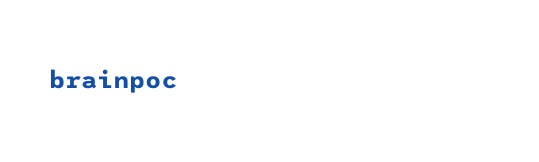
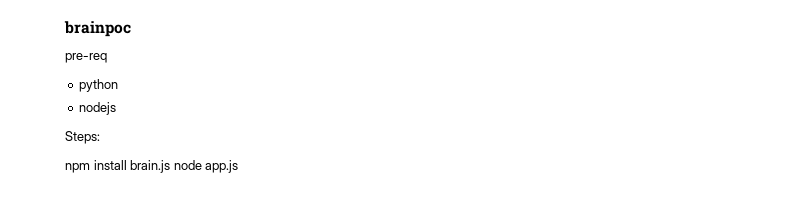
(177, 81) none -> [65,53,107,63] [79,79,119,92] [79,102,117,115] [65,131,100,144] [65,160,239,173] // pre-req // python // nodejs // Steps: // npm install brain.js node app.js

